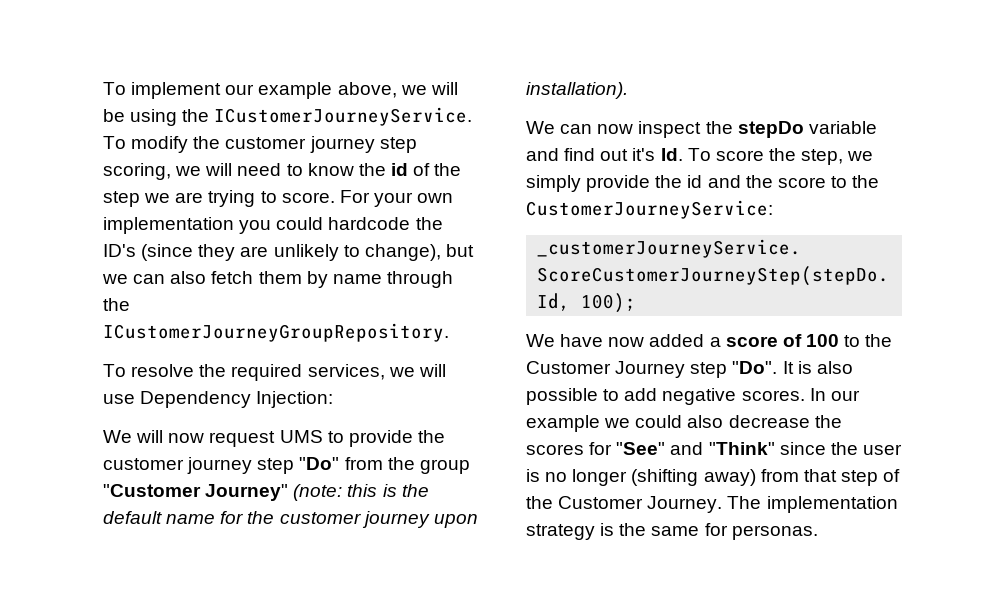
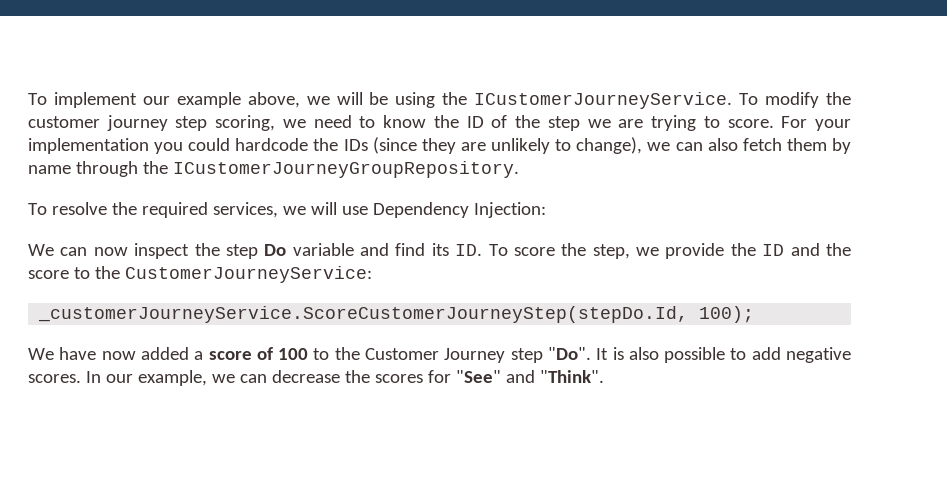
[205,163,233,176] will -> (306, 123) none
[390,163,408,176] id -> [466,116,484,128] ID
[417,193,454,203] own -> (851, 125) none
[103,244,136,257] ID's -> [343,139,368,151] IDs
[445,244,474,257] but -> (643, 145) none
[103,430,445,447] [103,457,470,474] [103,484,429,501] [103,511,478,528] [526,82,628,99] // We will now request UMS to provide the customer journey step "Do" from the group "Customer Journey" (note: this is the default name for the customer journey upon installation). -> (546, 210) none
[737,121,804,138] stepDo -> [225,244,287,259] step Do
[600,148,683,161] out it's Id. -> [431,243,483,256] its ID.
[526,175,703,192] simply provide the id -> [665,243,785,259] provide the ID
[526,415,724,432] example we could also -> [137,370,267,386] example, we can
[708,442,902,455] [526,469,901,486] [526,496,898,513] [526,523,818,540] "Think" since the user is no longer (shifting away) from that step of the Customer Journey. The implementation strategy is the same for personas. -> [539,370,604,383] "Think".

